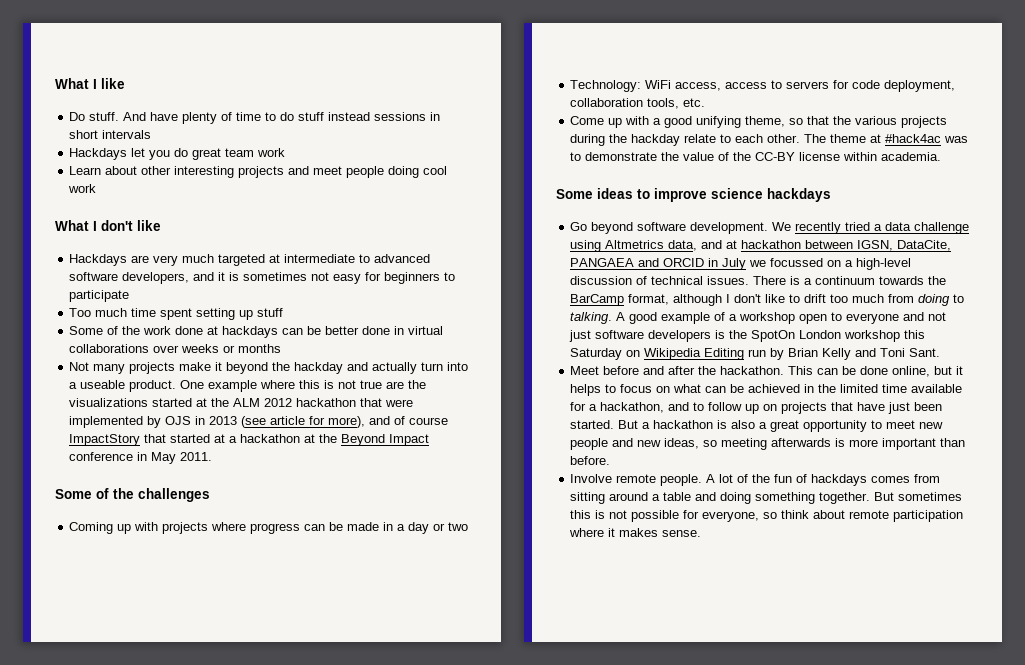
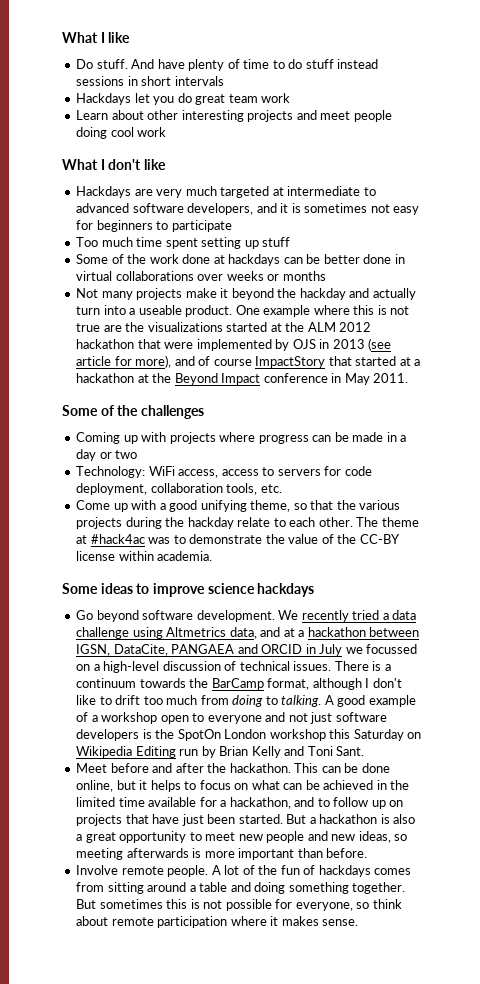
(738, 244) none -> [298,630,305,637] a

